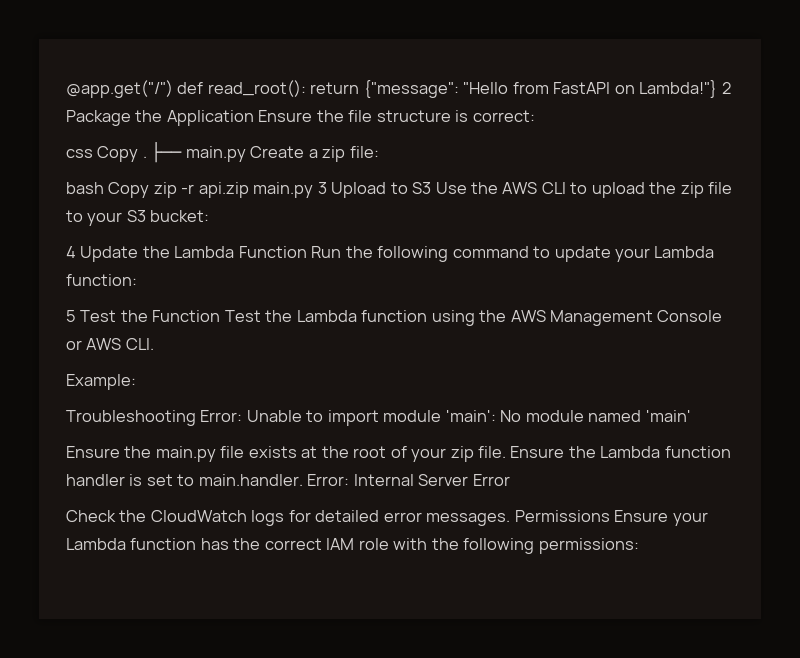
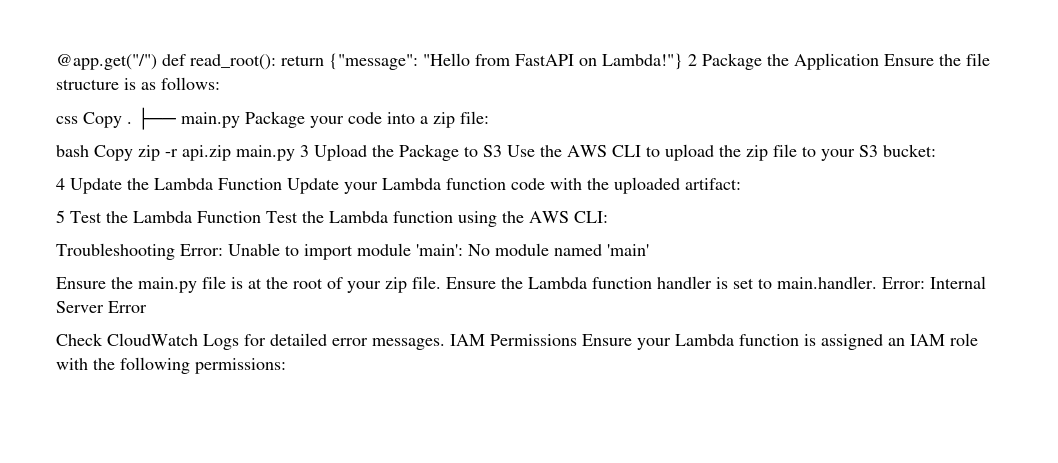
[472,110,535,122] correct: -> [141,77,220,90] as follows:
[250,146,305,158] Create -> [245,111,415,128] Package your code into
(387, 190) none -> [372,144,459,161] the Package
[311,246,715,262] [66,274,137,286] Run the following command to update your Lambda function: -> [287,177,741,194] Update your Lambda function code with the uploaded artifact:
(148, 316) none -> [133,211,192,223] Lambda
[550,310,723,326] [66,338,154,350] [66,374,136,390] Management Console or AWS CLI. // Example: -> [574,211,608,223] CLI:
[248,446,297,458] exists -> [231,277,243,289] is
[119,510,285,526] the CloudWatch logs -> [107,333,239,350] CloudWatch Logs
(511, 519) none -> [450,334,485,346] IAM
[200,538,322,550] has the correct -> [804,334,905,350] is assigned an

